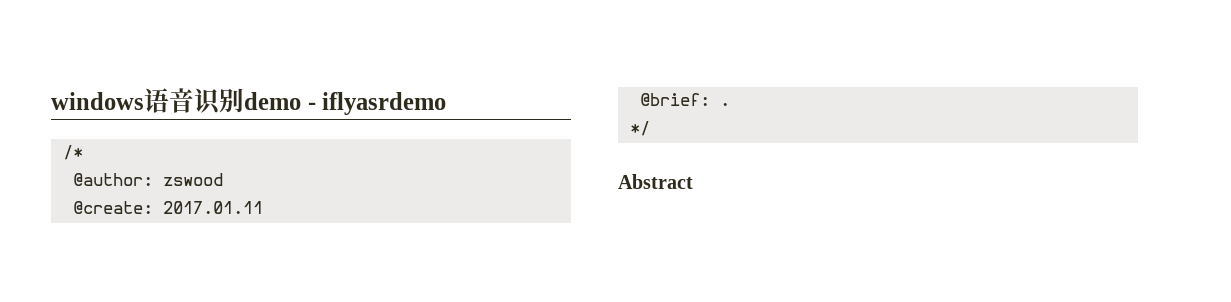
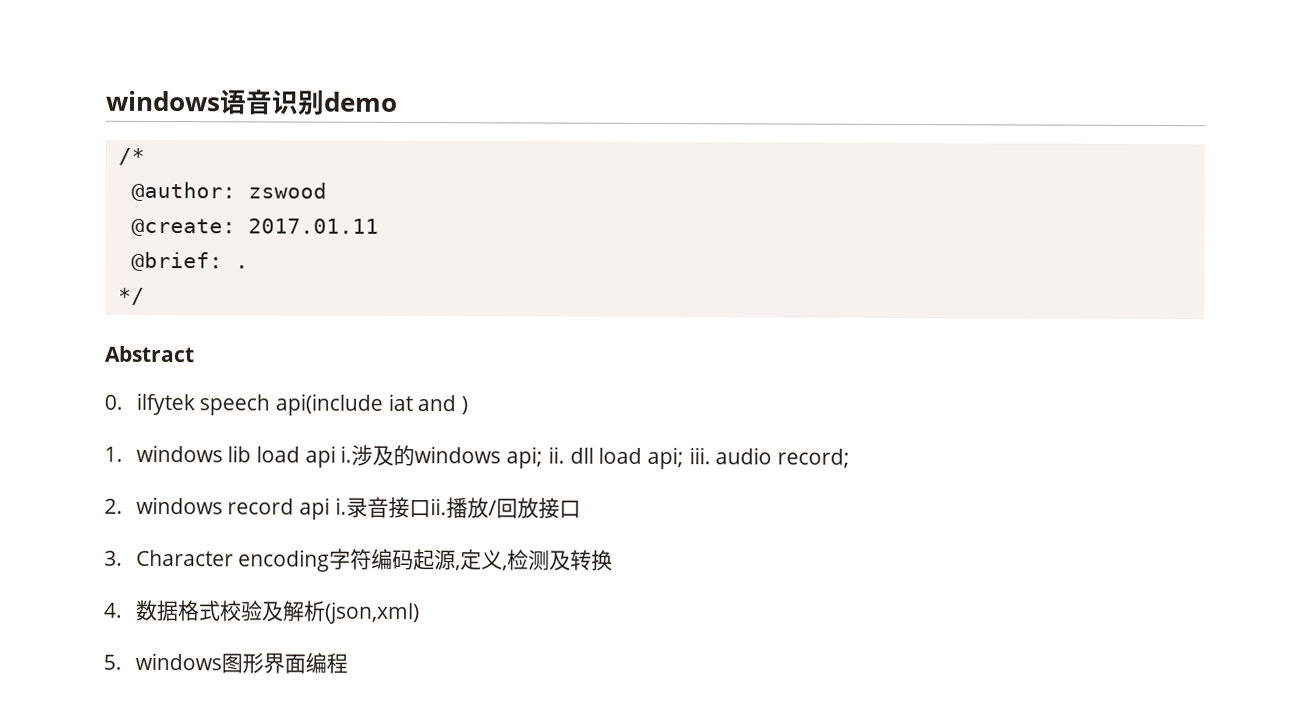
[307,92,447,115] - iflyasrdemo -> (398, 101) none
(693, 181) none -> [104,392,469,416] [104,444,850,470] [104,496,581,520] [104,548,614,572] [103,599,420,625] [103,652,348,674] // 0. ilfytek speech api(include iat and ) // 1. windows lib load api i.涉及的windows api; ii. dll load api; iii. audio record; // 2. windows record api i.录音接口ii.播放/回放接口 // 3. Character encoding字符编码起源,定义,检测及转换 // 4.数据格式校验及解析(json,xml) // 5. windows图形界面编程

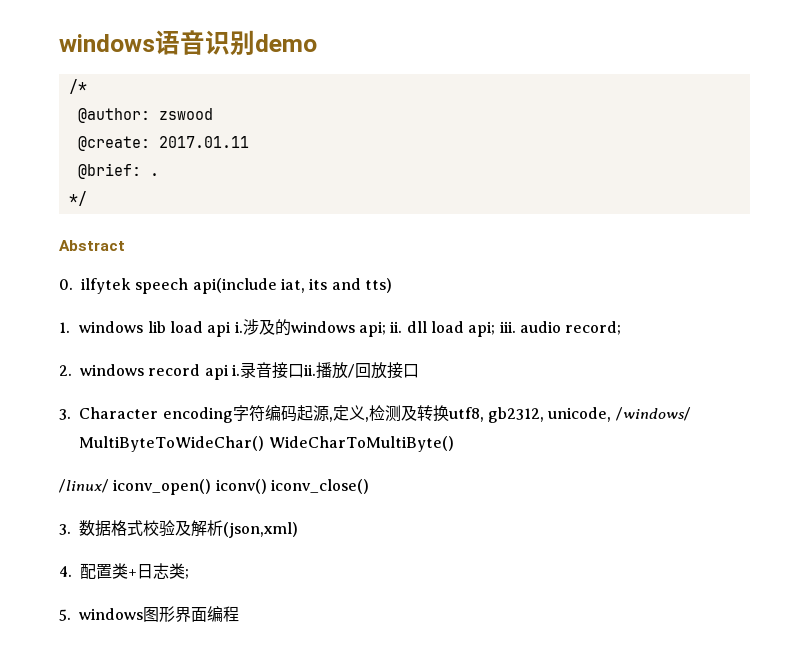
[387,393,469,415] iat and ) -> [280,278,392,293] iat, its and tts)
[103,602,123,618] // 4. -> [448,407,691,423] [79,436,454,452] [59,479,369,495] [59,524,71,535] utf8, gb2312, unicode, /windows/ MultiByteToWideChar() WideCharToMultiByte() // /linux/ iconv_open() iconv() iconv_close() // 3.
(420, 613) none -> [59,563,189,579] // 4.配置类+日志类;

